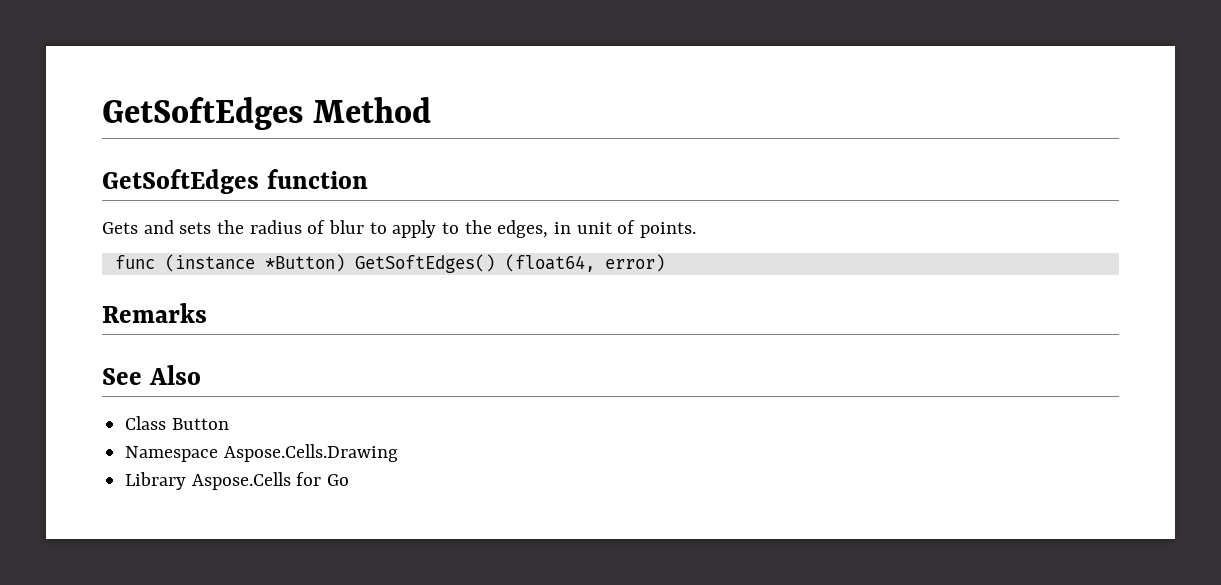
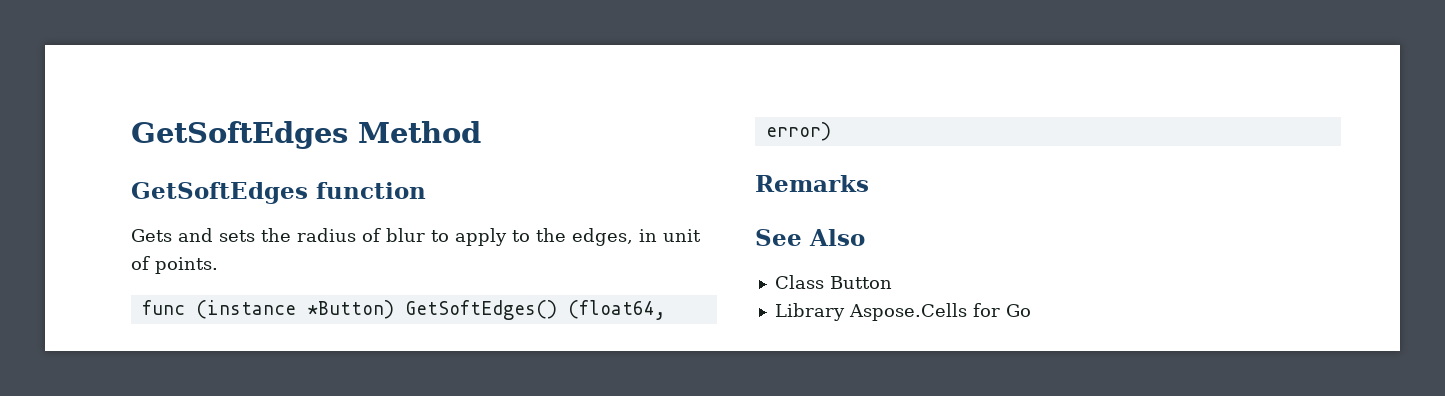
[125,444,398,462] // Namespace Aspose.Cells.Drawing -> (892, 282) none

